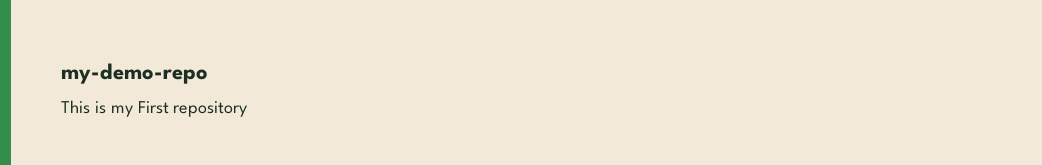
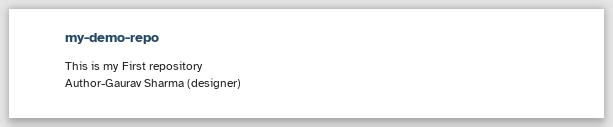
(248, 109) none -> [65,78,242,89] // Author-Gaurav Sharma (designer)

